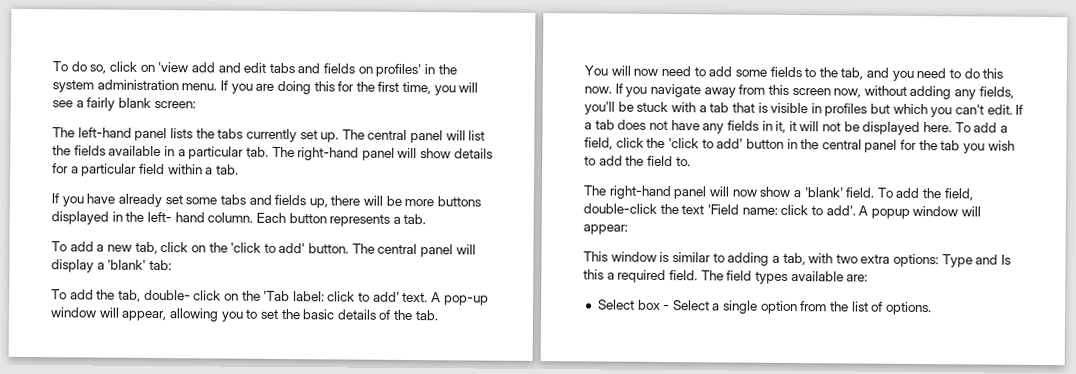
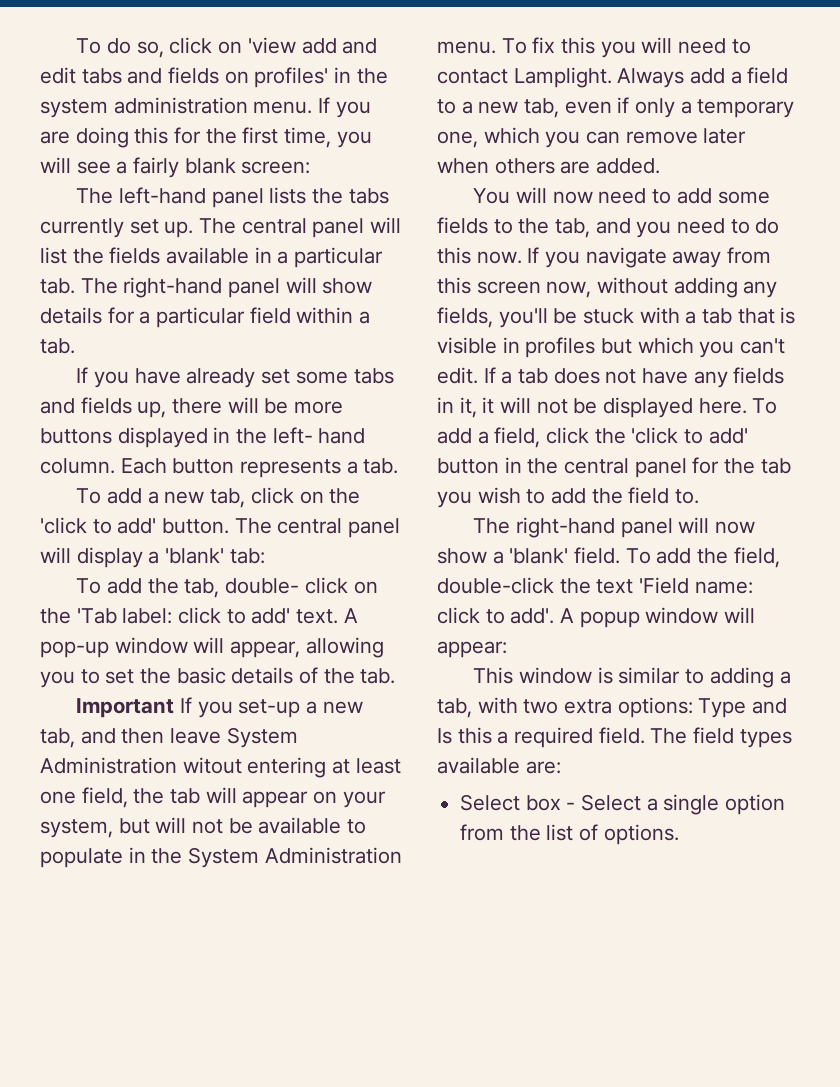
(439, 315) none -> [76,697,363,718] [40,727,298,748] [40,757,401,778] [40,787,386,808] [40,817,367,838] [40,847,402,868] [437,37,751,58] [437,67,789,88] [437,97,795,118] [437,127,747,148] [437,158,661,174] // Important If you set-up a new tab, and then leave System Administration witout entering at least one field, the tab will appear on your system, but will not be available to populate in the System Administration menu. To fix this you will need to contact Lamplight. Always add a field to a new tab, even if only a temporary one, which you can remove later when others are added.

